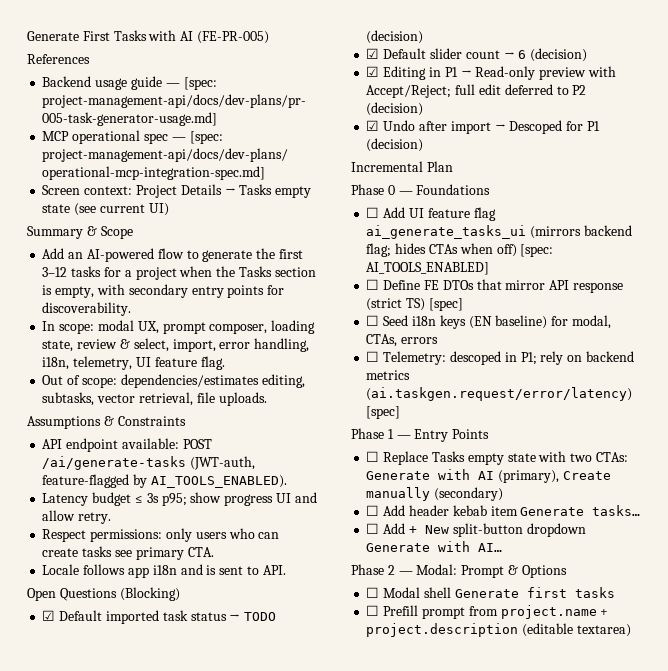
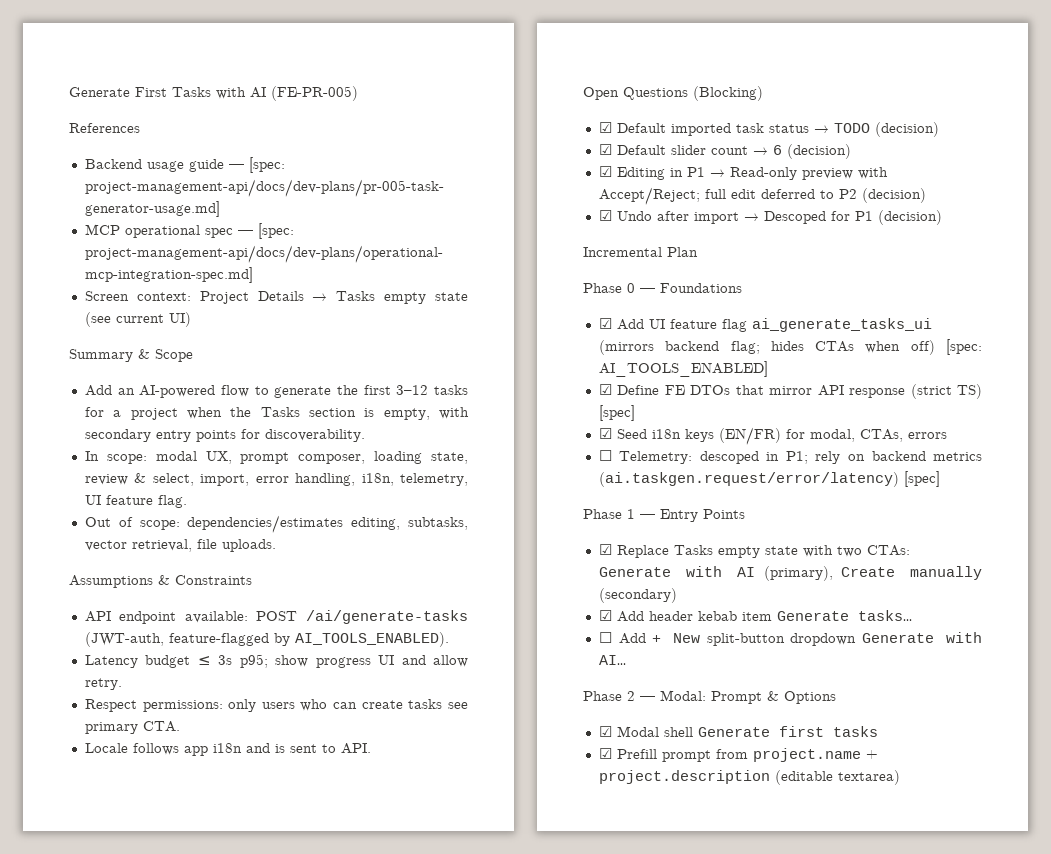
[366,207,380,218] ☐ -> [598,318,612,329] ☑
[366,279,380,290] ☐ -> [598,384,612,395] ☑
[366,315,380,326] ☐ -> [598,428,612,439] ☑
[468,315,548,329] (EN baseline) -> [718,427,781,445] (EN/FR)
[366,451,380,462] ☐ -> [598,544,612,555] ☑
[366,505,380,516] ☐ -> [598,610,612,621] ☑
[366,587,380,598] ☐ -> [598,726,612,737] ☑
[366,605,380,616] ☐ -> [598,748,612,759] ☑

